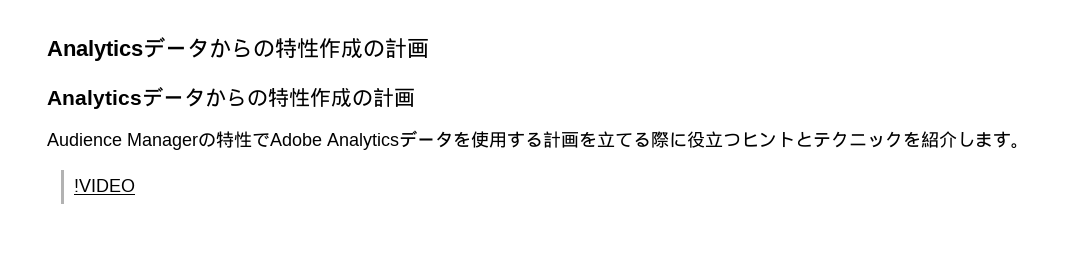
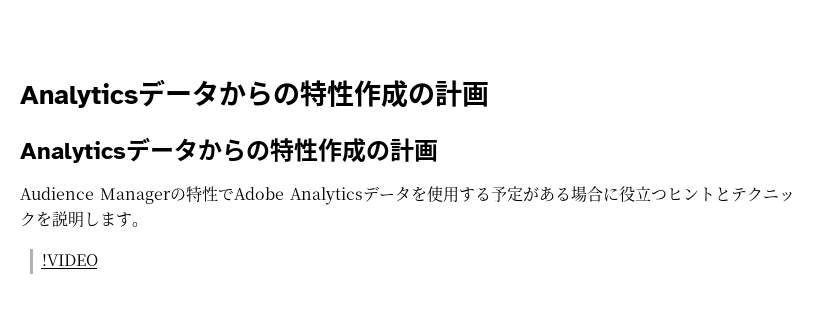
[543,131,669,148] 計画を立てる際 -> [491,186,603,202] 予定がある場合
[921,131,957,148] 紹介 -> [52,211,84,228] 説明

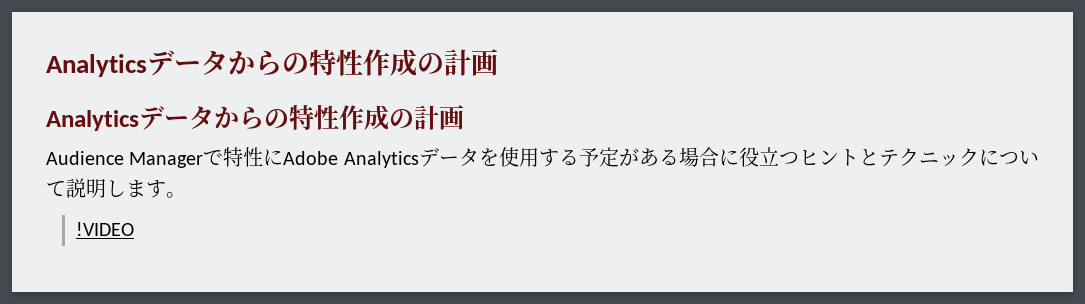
[170,186,234,203] の特性で -> [203,147,284,167] で特性に
[36,211,52,227] を -> [978,149,1039,166] [46,181,66,196] について

